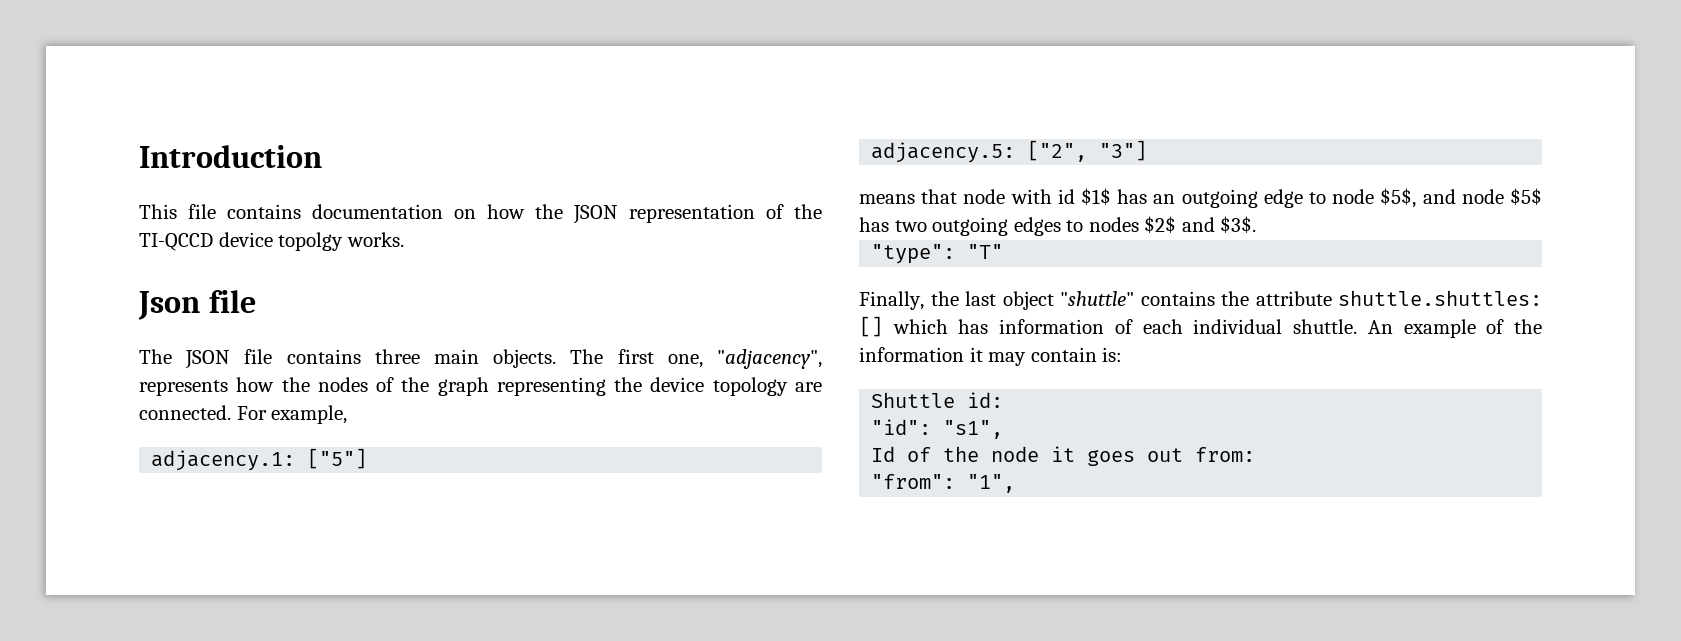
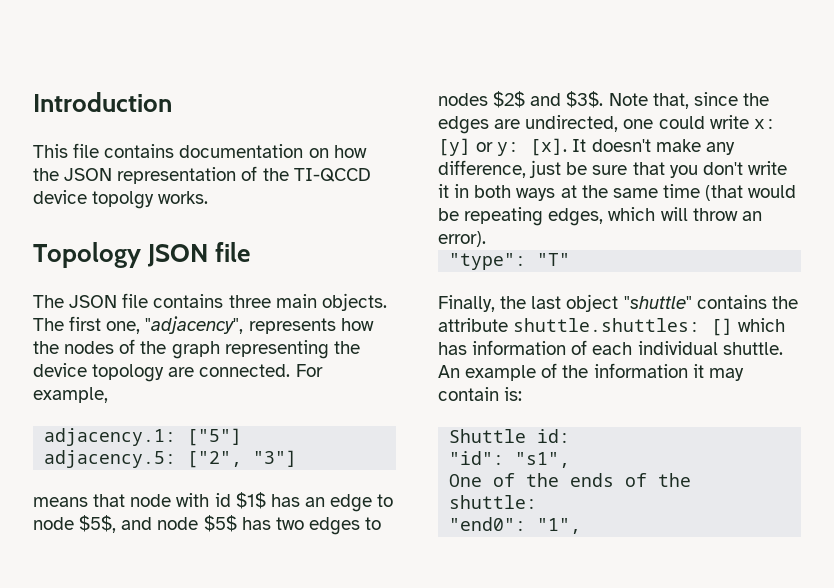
[138,291,200,320] Json -> [33,242,208,268] Topology JSON
[1181,189,1258,208] outgoing -> (325, 502) none
[932,217,1009,236] outgoing -> (304, 523) none
(1257, 224) none -> [608,92,769,109] [438,115,776,134] [438,138,735,156] [438,160,787,178] [438,184,797,201] [438,207,762,226] [438,231,486,247] Note that, since the edges are undirected, one could write x: [y] or y: [x]. It doesn't make any difference, just be sure that you don't write it in both ways at the same time (that would be repeating edges, which will throw an error).
[871,446,1256,466] [871,474,956,489] Id of the node it goes out from: // "from": -> [449,473,692,487] [449,495,538,509] [449,517,527,531] One of the ends of the shuttle: // "end0":

